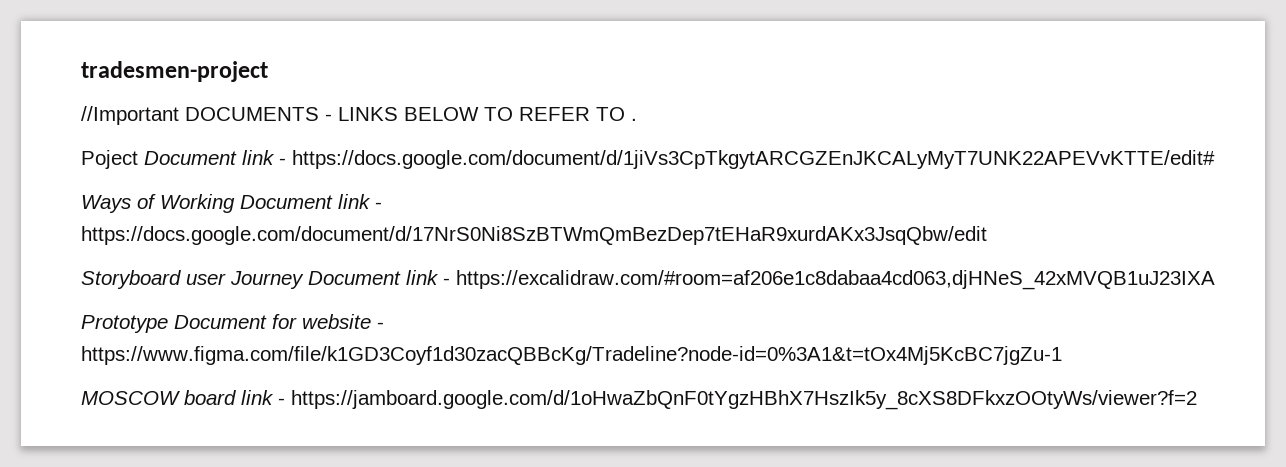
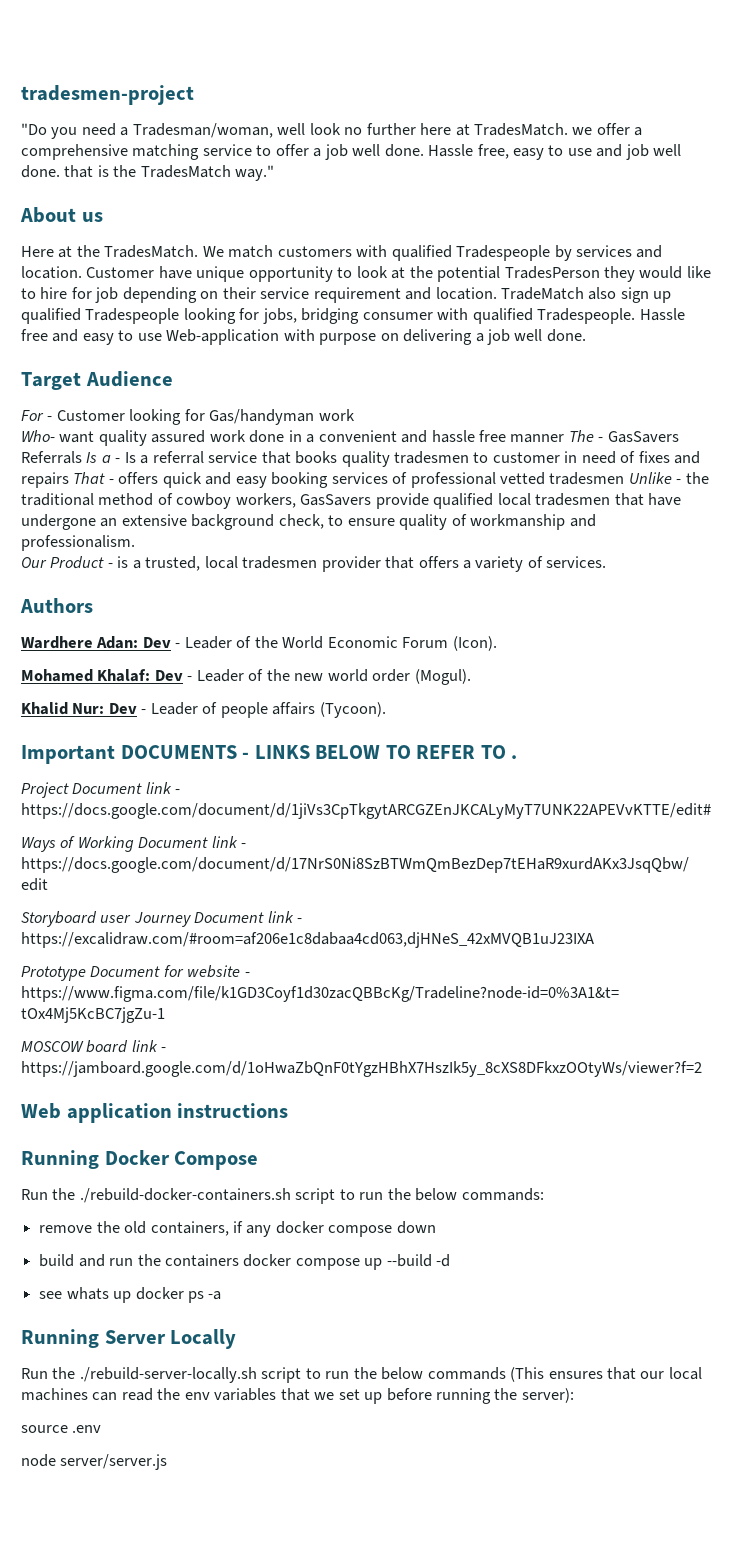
[81,106,179,125] //Important -> [21,123,643,139] [21,144,682,160] [21,165,275,181] [20,207,103,223] [21,245,663,261] [21,266,711,282] [21,287,672,303] [21,308,685,324] [21,329,586,345] [21,371,173,390] [21,409,355,425] [21,430,679,446] [21,451,701,467] [21,472,709,488] [21,493,682,509] [21,514,596,530] [21,535,135,551] [21,556,607,572] [20,598,93,613] [21,636,497,651] [21,669,471,685] [21,702,386,718] [21,745,115,764] "Do you need a Tradesman/woman, well look no further here at TradesMatch. we offer a comprehensive matching service to offer a job well done. Hassle free, easy to use and job well done. that is the TradesMatch way." // About us // Here at the TradesMatch. We match customers with qualified Tradespeople by services and location. Customer have unique opportunity to look at the potential TradesPerson they would like to hire for job depending on their service requirement and location. TradeMatch also sign up qualified Tradespeople looking for jobs, bridging consumer with qualified Tradespeople. Hassle free and easy to use Web-application with purpose on delivering a job well done. // Target Audience // For - Customer looking for Gas/handyman work // Who- want quality assured work done in a convenient and hassle free manner The - GasSavers Referrals Is a - Is a referral service that books quality tradesmen to customer in need of fixes and repairs That - offers quick and easy booking services of professional vetted tradesmen Unlike - the traditional method of cowboy workers, GasSavers provide qualified local tradesmen that have undergone an extensive background check, to ensure quality of workmanship and professionalism. // Our Product - is a trusted, local tradesmen provider that offers a variety of services. // Authors // Wardhere Adan: Dev - Leader of the World Economic Forum (Icon). // Mohamed Khalaf: Dev - Leader of the new world order (Mogul). // Khalid Nur: Dev - Leader of people affairs (Tycoon). // Important
[81,150,138,169] Poject -> [21,782,69,798] Project
(1197, 400) none -> [21,1103,289,1123] [21,1150,259,1170] [21,1188,544,1204] [39,1221,436,1237] [39,1254,451,1270] [39,1287,222,1303] [21,1329,237,1349] [21,1367,702,1383] [21,1388,574,1404] [21,1425,102,1433] [21,1454,168,1470] // Web application instructions // Running Docker Compose // Run the ./rebuild-docker-containers.sh script to run the below commands: // remove the old containers, if any docker compose down // build and run the containers docker compose up --build -d // see whats up docker ps -a // Running Server Locally // Run the ./rebuild-server-locally.sh script to run the below commands (This ensures that our local machines can read the env variables that we set up before running the server): // source .env // node server/server.js

